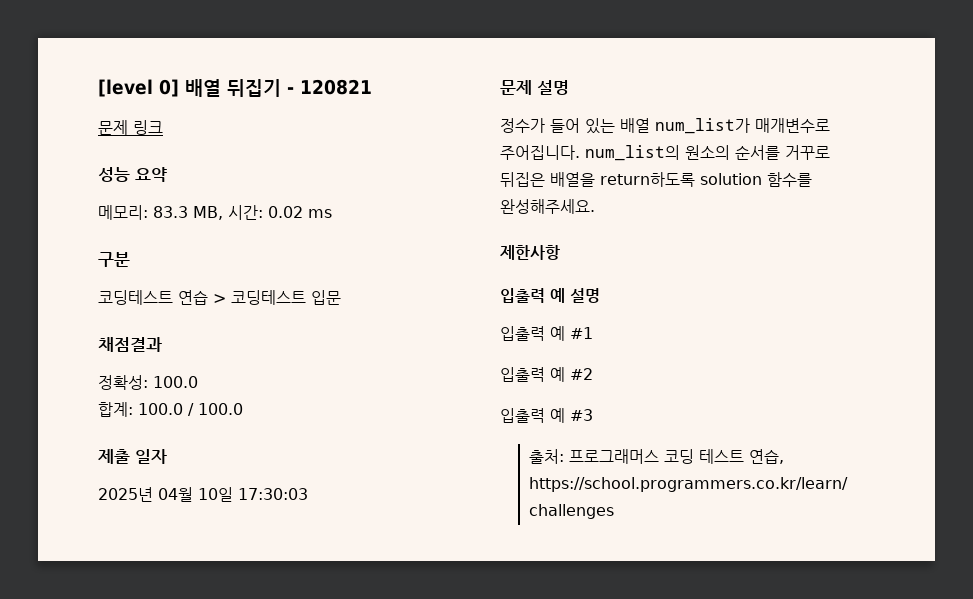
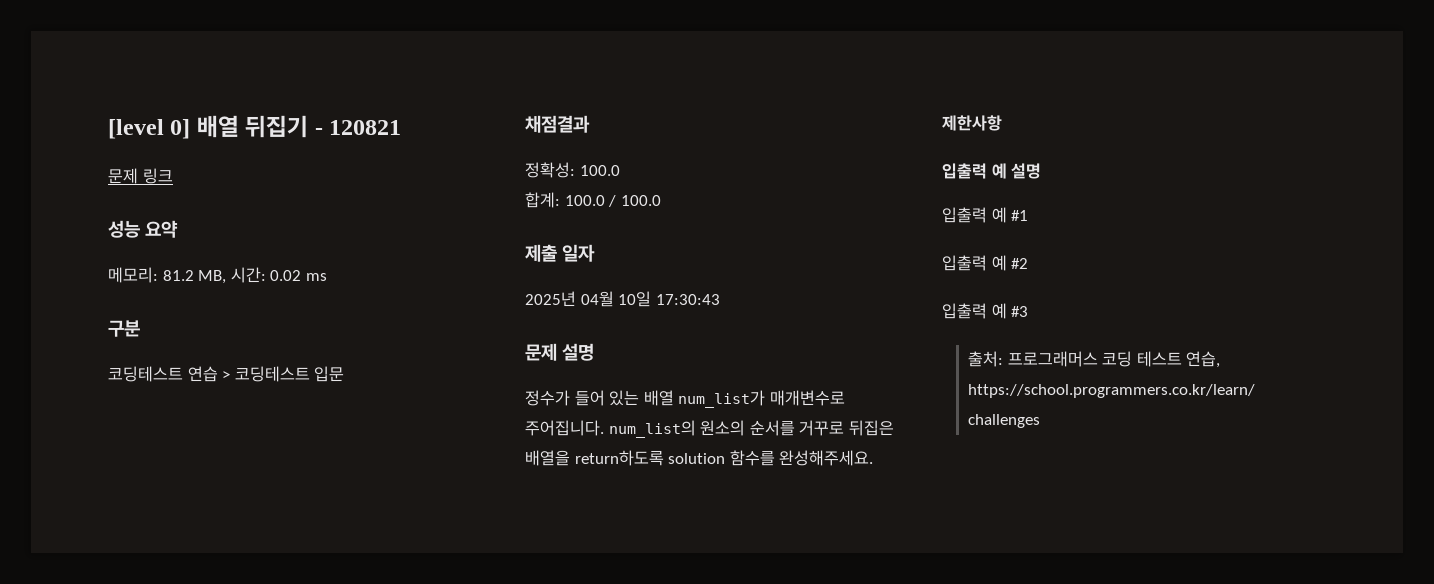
[153,206,188,218] 83.3 -> [162,270,194,281] 81.2
[238,488,308,500] 17:30:03 -> [655,294,720,305] 17:30:43

